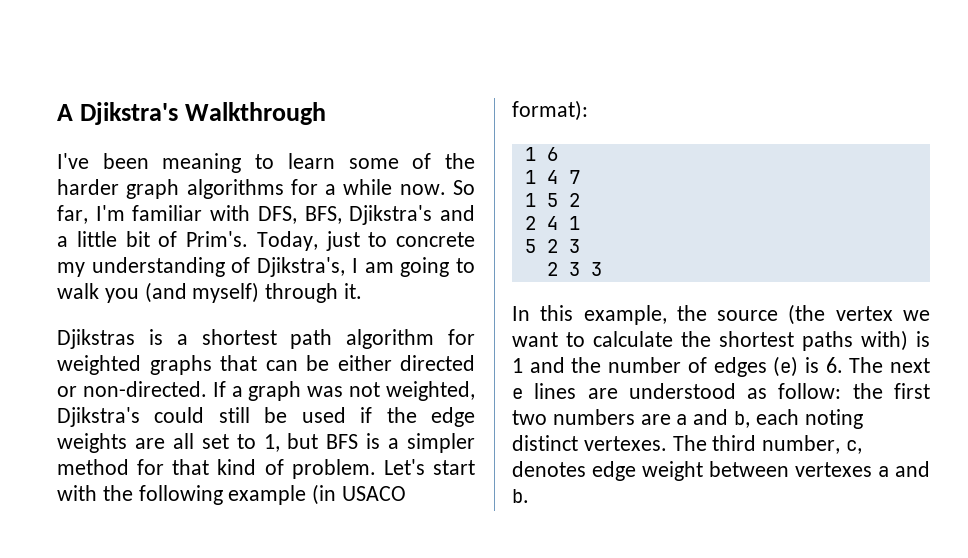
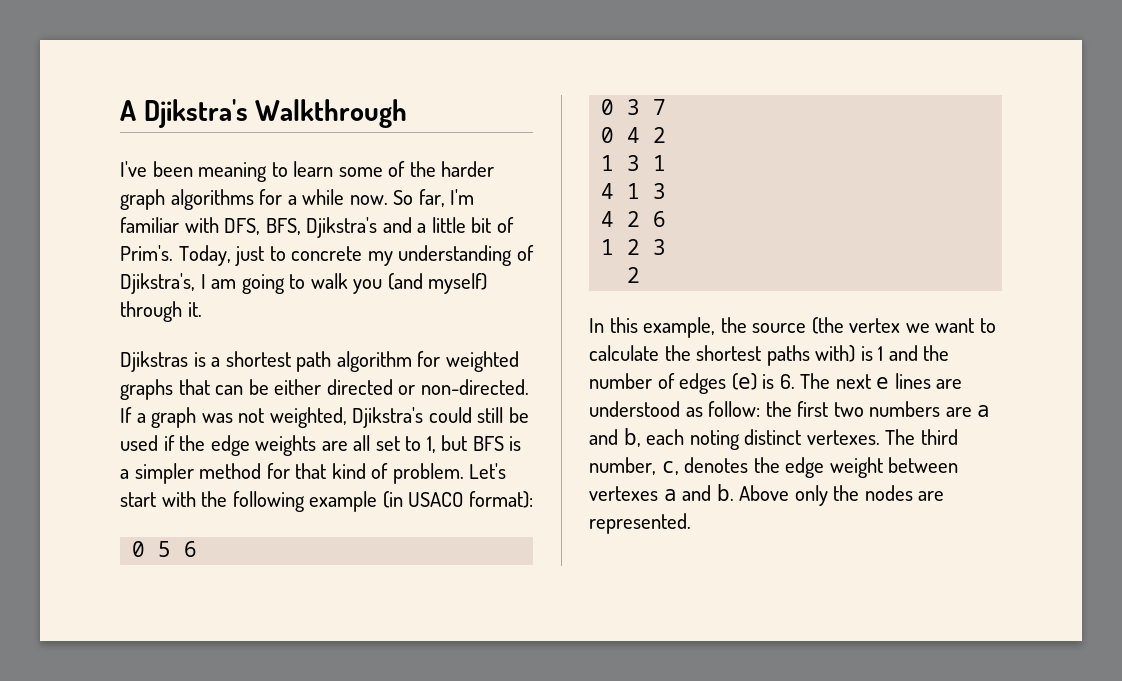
[524,147,558,161] [524,170,580,184] [524,193,580,207] [524,216,580,230] [524,239,536,253] 1 6 // 1 4 7 // 1 5 2 // 2 4 1 // 5 -> [132,541,198,557] [601,99,667,115] [601,127,667,143] [601,155,667,171] [601,183,667,199] [601,211,667,227] [601,239,615,255] 0 5 6 // 0 3 7 // 0 4 2 // 1 3 1 // 4 1 3 // 4 2 6 // 1
[568,262,602,276] 3 3 -> (641, 275) none
(586, 469) none -> [753,457,780,473] the
(529, 496) none -> [739,485,945,506] [589,513,691,534] Above only the nodes are represented.

